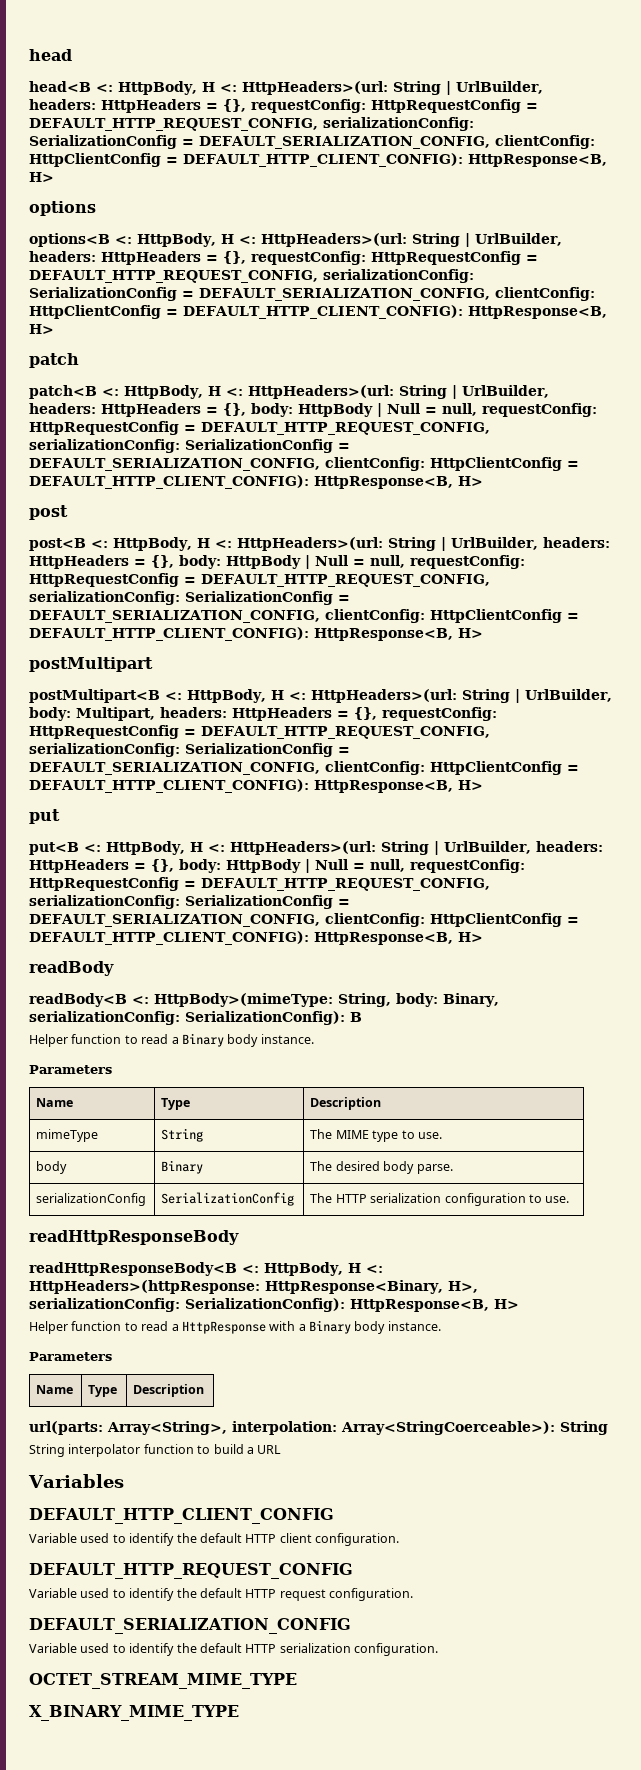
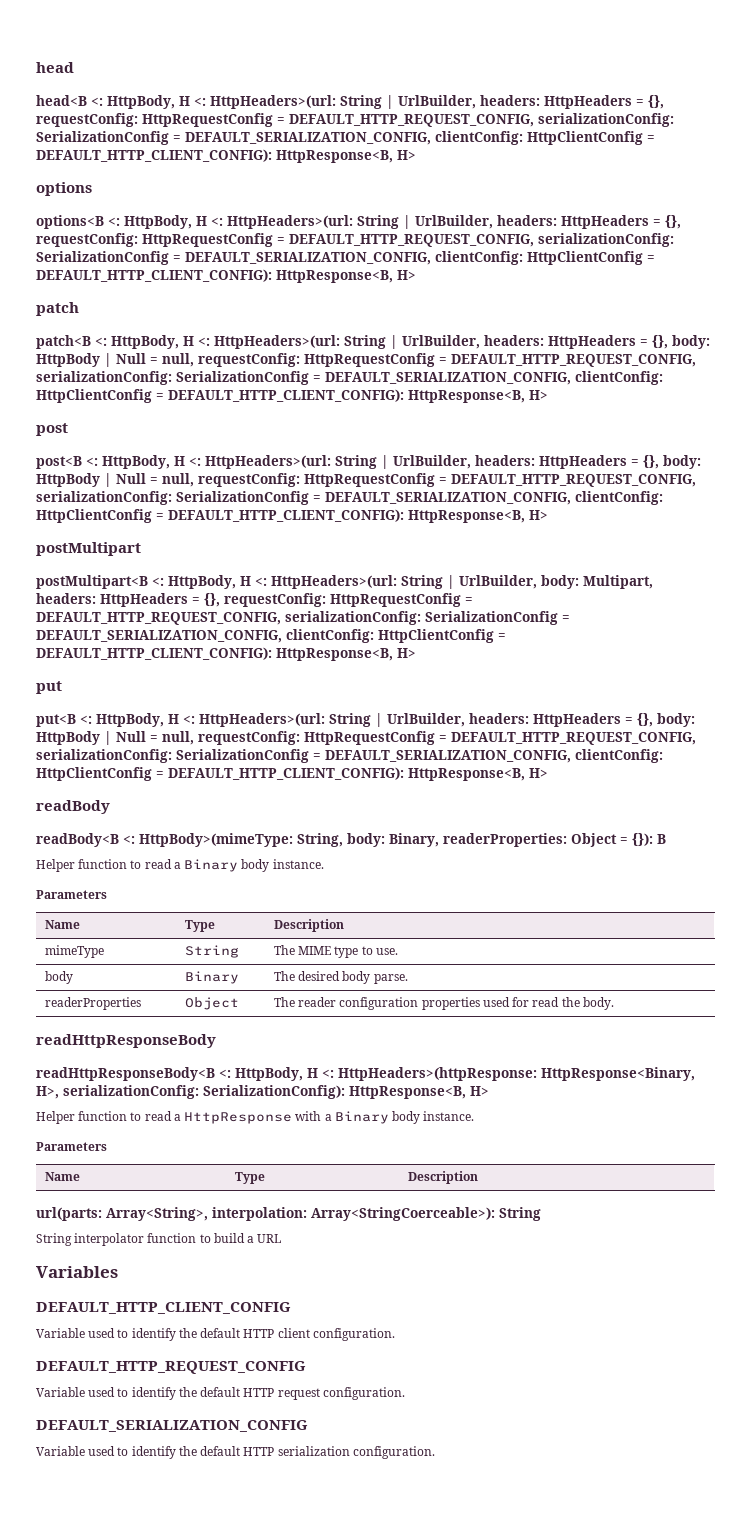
[29,1011,345,1025] serializationConfig: SerializationConfig): -> [443,833,653,847] readerProperties: Object = {}):
[36,1193,147,1206] [161,1192,295,1206] [310,1193,570,1206] serializationConfig | SerializationConfig | The HTTP serialization configuration to use. -> [44,997,141,1010] [184,997,239,1010] [273,997,614,1010] readerProperties | Object | The reader configuration properties used for read the body.
[29,1673,297,1689] [29,1705,239,1721] // OCTET_STREAM_MIME_TYPE // X_BINARY_MIME_TYPE -> (435, 1452) none

